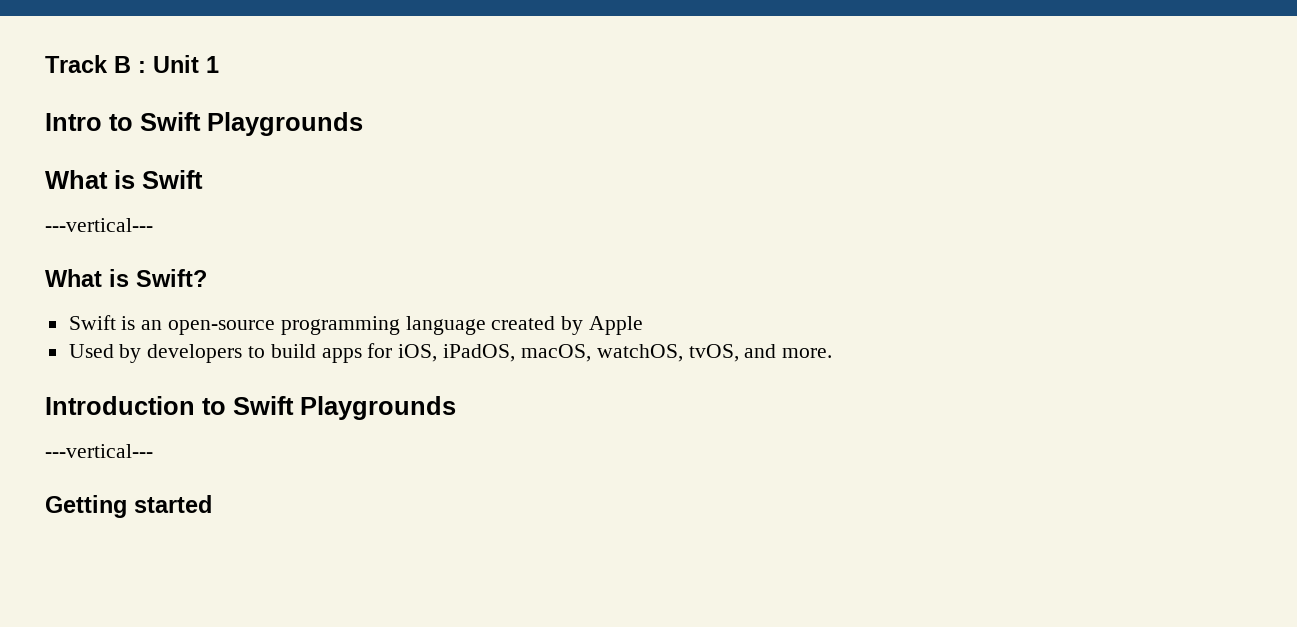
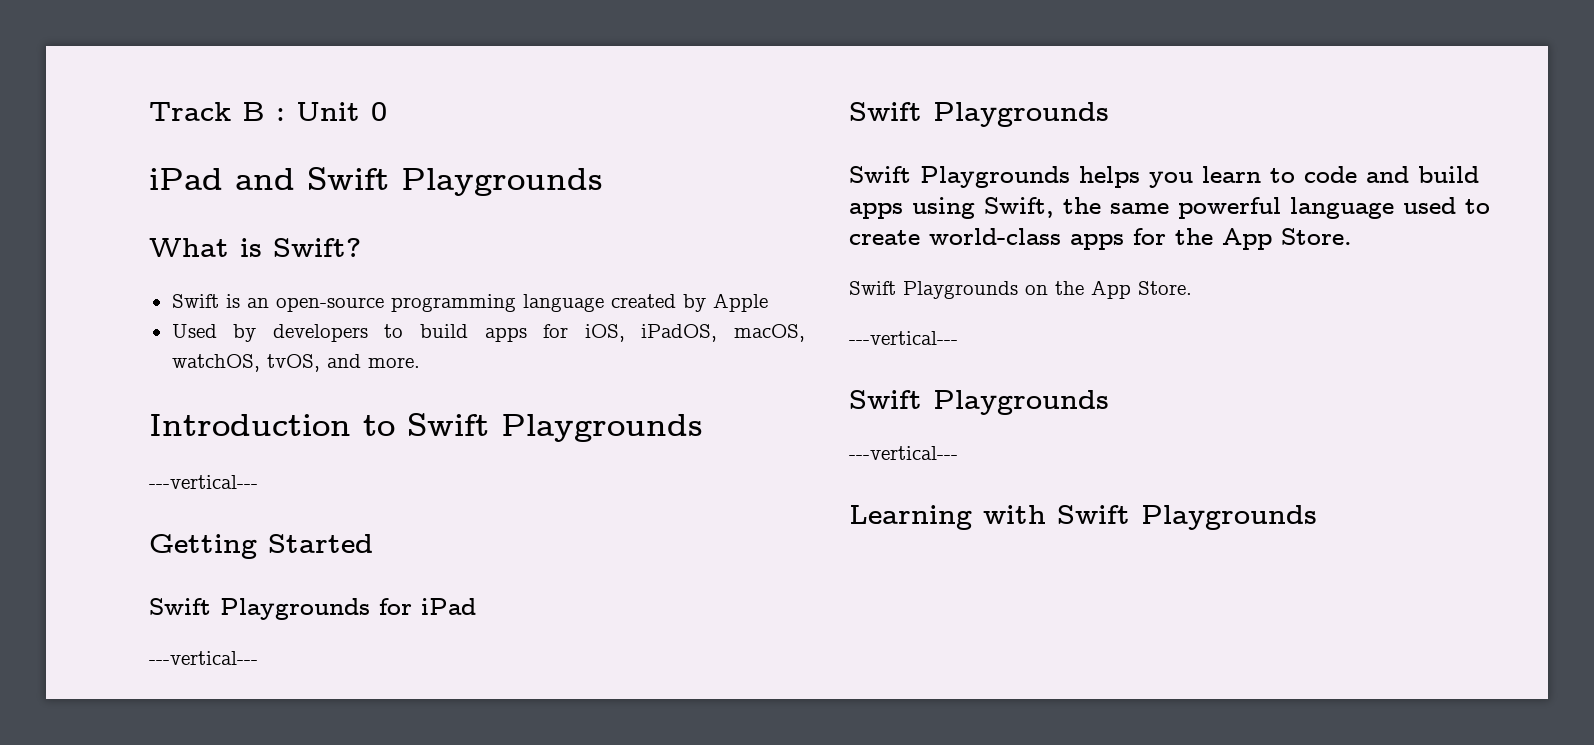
[206,56,219,73] [45,112,363,136] [45,170,203,189] [45,218,153,232] 1 // Intro to Swift Playgrounds // What is Swift // ---vertical--- -> [371,102,387,121] [149,167,603,196] 0 // iPad and Swift Playgrounds
[134,495,212,513] started -> [268,534,373,553] [149,598,476,620] [149,651,258,665] [849,102,1109,127] [849,166,1479,188] [849,197,1490,219] [849,228,1352,250] [849,280,1192,299] [849,331,958,345] [849,390,1109,415] [849,446,958,460] [849,505,1317,530] Started // Swift Playgrounds for iPad // ---vertical--- // Swift Playgrounds // Swift Playgrounds helps you learn to code and build apps using Swift, the same powerful language used to create world-class apps for the App Store. // Swift Playgrounds on the App Store. // ---vertical--- // Swift Playgrounds // ---vertical--- // Learning with Swift Playgrounds

